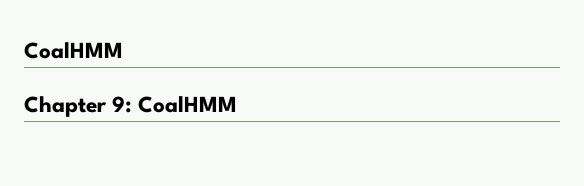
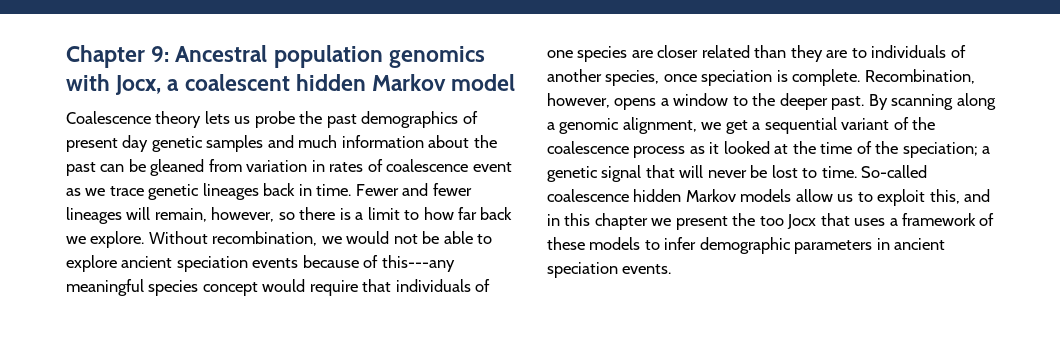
[24,42,123,59] CoalHMM // -> (66, 56) none
[138,96,238,113] CoalHMM -> [175,45,485,68] [66,74,516,95] [66,111,478,128] [66,135,497,152] [66,159,512,176] [66,183,472,200] [66,207,513,224] [66,231,493,248] [66,255,455,272] [66,279,491,296] [547,45,966,62] [547,69,975,86] [547,93,996,110] [547,117,936,134] [547,141,991,158] [547,165,928,182] [547,189,991,206] [547,213,995,230] [547,237,946,254] [547,262,672,278] Ancestral population genomics with Jocx, a coalescent hidden Markov model // Coalescence theory lets us probe the past demographics of present day genetic samples and much information about the past can be gleaned from variation in rates of coalescence event as we trace genetic lineages back in time. Fewer and fewer lineages will remain, however, so there is a limit to how far back we explore. Without recombination, we would not be able to explore ancient speciation events because of this---any meaningful species concept would require that individuals of one species are closer related than they are to individuals of another species, once speciation is complete. Recombination, however, opens a window to the deeper past. By scanning along a genomic alignment, we get a sequential variant of the coalescence process as it looked at the time of the speciation; a genetic signal that will never be lost to time. So-called coalescence hidden Markov models allow us to exploit this, and in this chapter we present the too Jocx that uses a framework of these models to infer demographic parameters in ancient speciation events.

